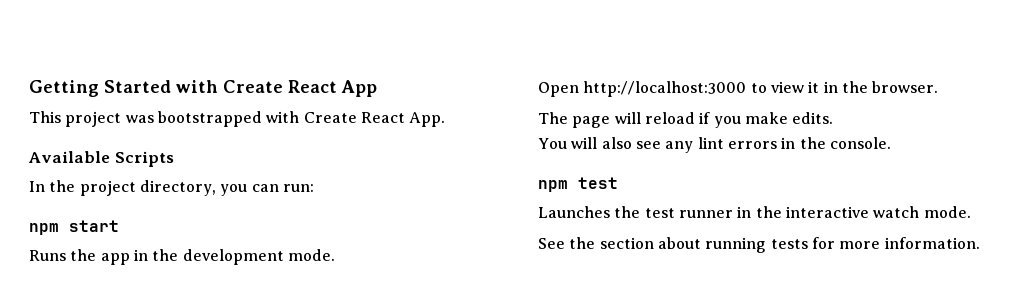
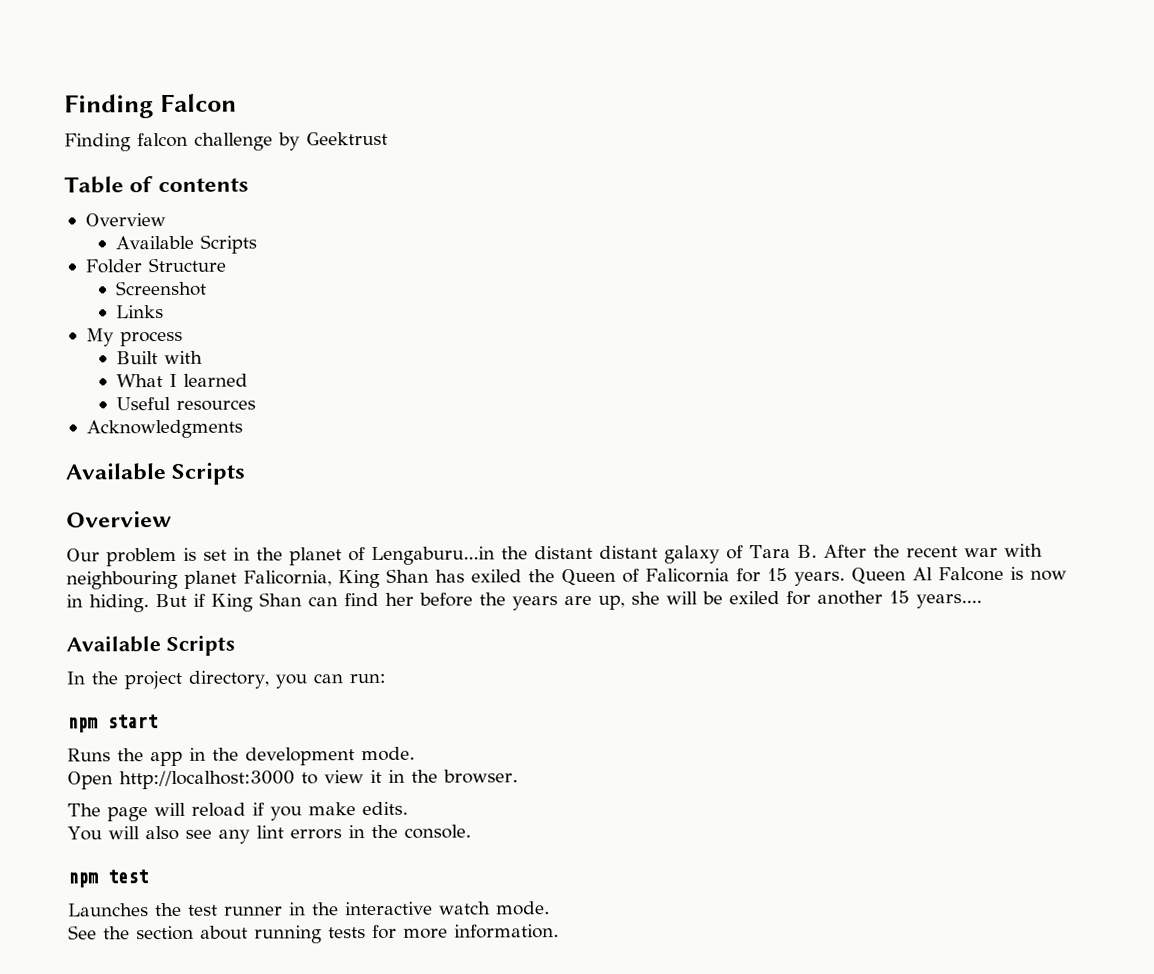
[29,80,377,97] [29,111,446,127] Getting Started with Create React App // This project was bootstrapped with Create React App. -> [64,93,237,119] [64,131,388,152] [64,176,249,194] [84,213,166,227] [115,234,258,254] [84,257,226,274] [115,280,208,297] [116,305,165,319] [85,328,183,347] [116,350,204,365] [116,373,249,388] [116,396,257,411] [85,419,243,439] [65,462,246,485] [66,510,172,528] [66,543,1043,567] [66,566,1067,590] [66,590,982,613] Finding Falcon // Finding falcon challenge by Geektrust // Table of contents // Overview // Available Scripts // Folder Structure // Screenshot // Links // My process // Built with // What I learned // Useful resources // Acknowledgments // Available Scripts // Overview // Our problem is set in the planet of Lengaburu...in the distant distant galaxy of Tara B. After the recent war with neighbouring planet Falicornia, King Shan has exiled the Queen of Falicornia for 15 years. Queen Al Falcone is now in hiding. But if King Shan can find her before the years are up, she will be exiled for another 15 years....

